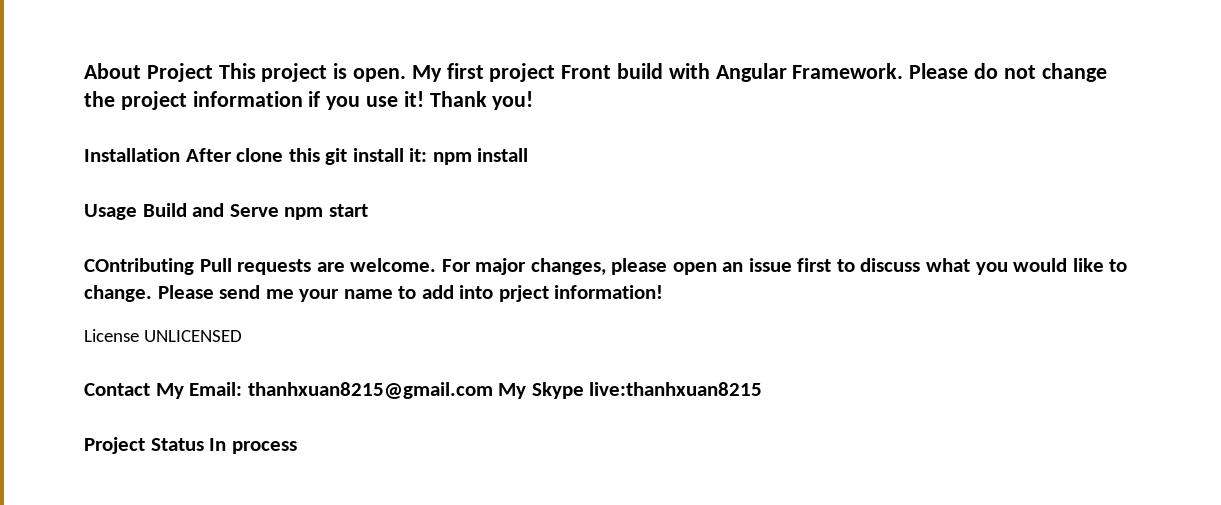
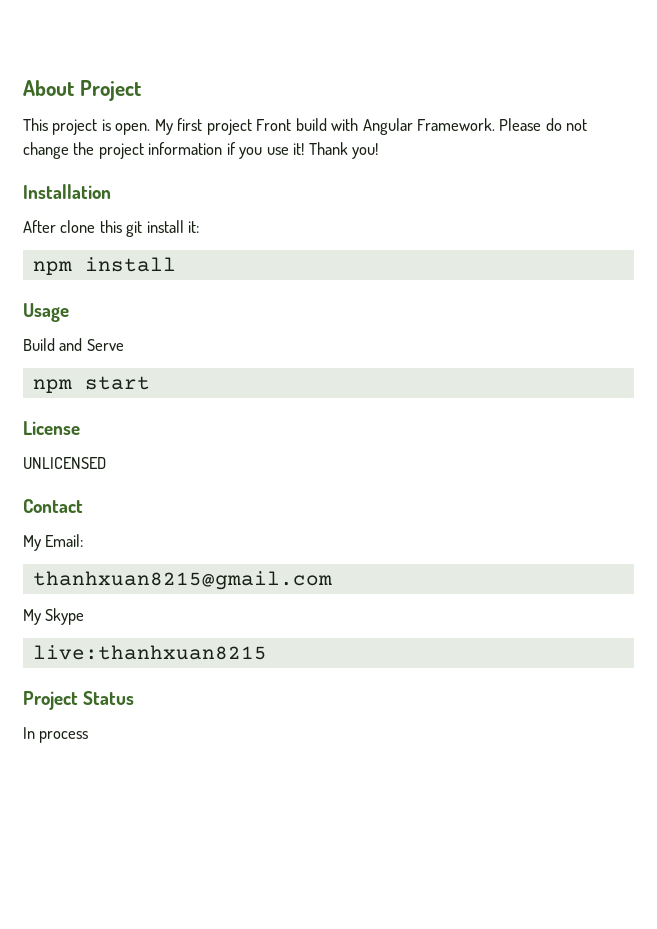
(213, 72) none -> (141, 90) //
(180, 155) none -> (111, 191) //
(428, 155) none -> (200, 227) //
(137, 212) none -> (69, 312) //
(279, 210) none -> (124, 345) //
[84,258,1128,275] [84,285,664,302] [84,329,139,342] COntributing Pull requests are welcome. For major changes, please open an issue first to discuss what you would like to change. Please send me your name to add into prject information! // License -> [23,421,80,435] License //
(150, 389) none -> (83, 506) //
(243, 389) none -> (84, 540) //
(493, 390) none -> (332, 580) //
(584, 390) none -> (85, 616) //
(204, 444) none -> (135, 698) //

